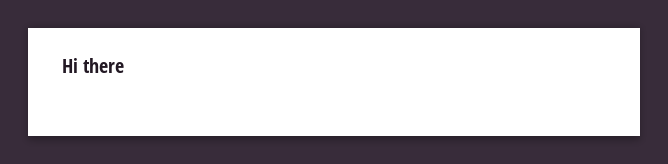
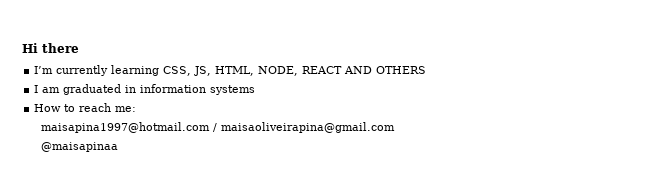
(125, 65) none -> [34,65,427,76] [34,84,256,95] [34,103,137,112] [40,122,395,133] [40,142,118,152] // I’m currently learning CSS, JS, HTML, NODE, REACT AND OTHERS // I am graduated in information systems // How to reach me: // maisapina1997@hotmail.com / maisaoliveirapina@gmail.com // @maisapinaa

